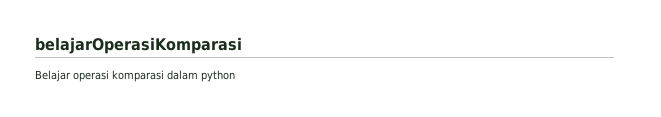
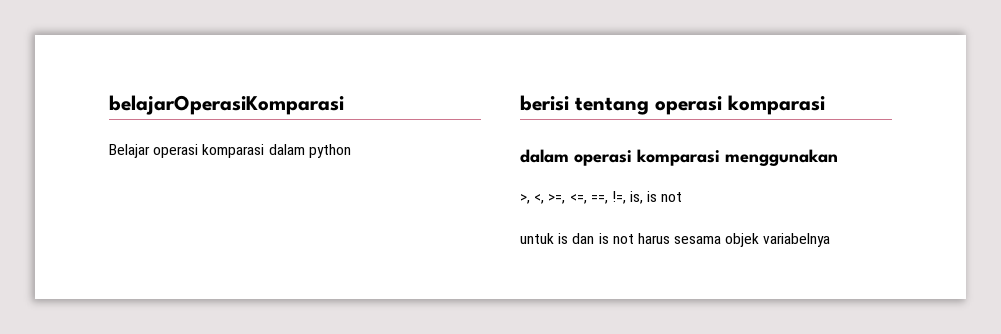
(235, 76) none -> [520,95,825,115] [520,149,838,166] [520,191,683,204] [520,233,831,247] // berisi tentang operasi komparasi // dalam operasi komparasi menggunakan // >, <, >=, <=, ==, !=, is, is not // untuk is dan is not harus sesama objek variabelnya

